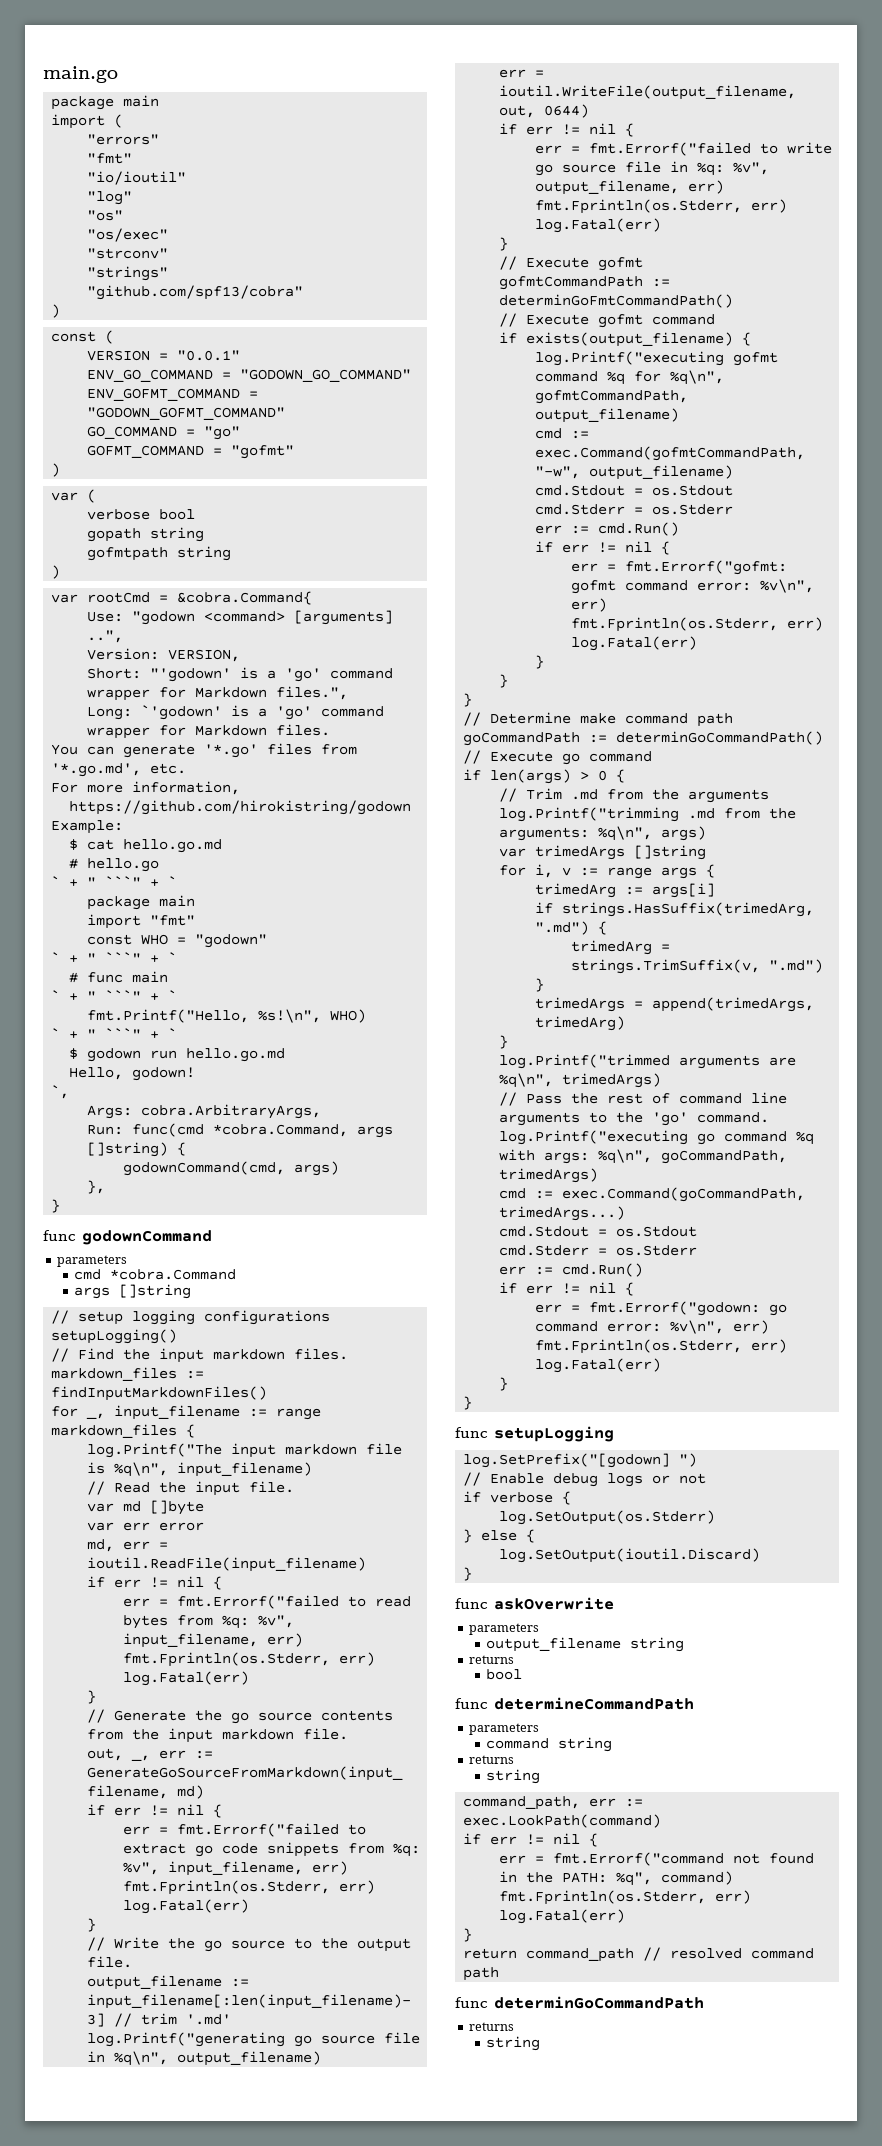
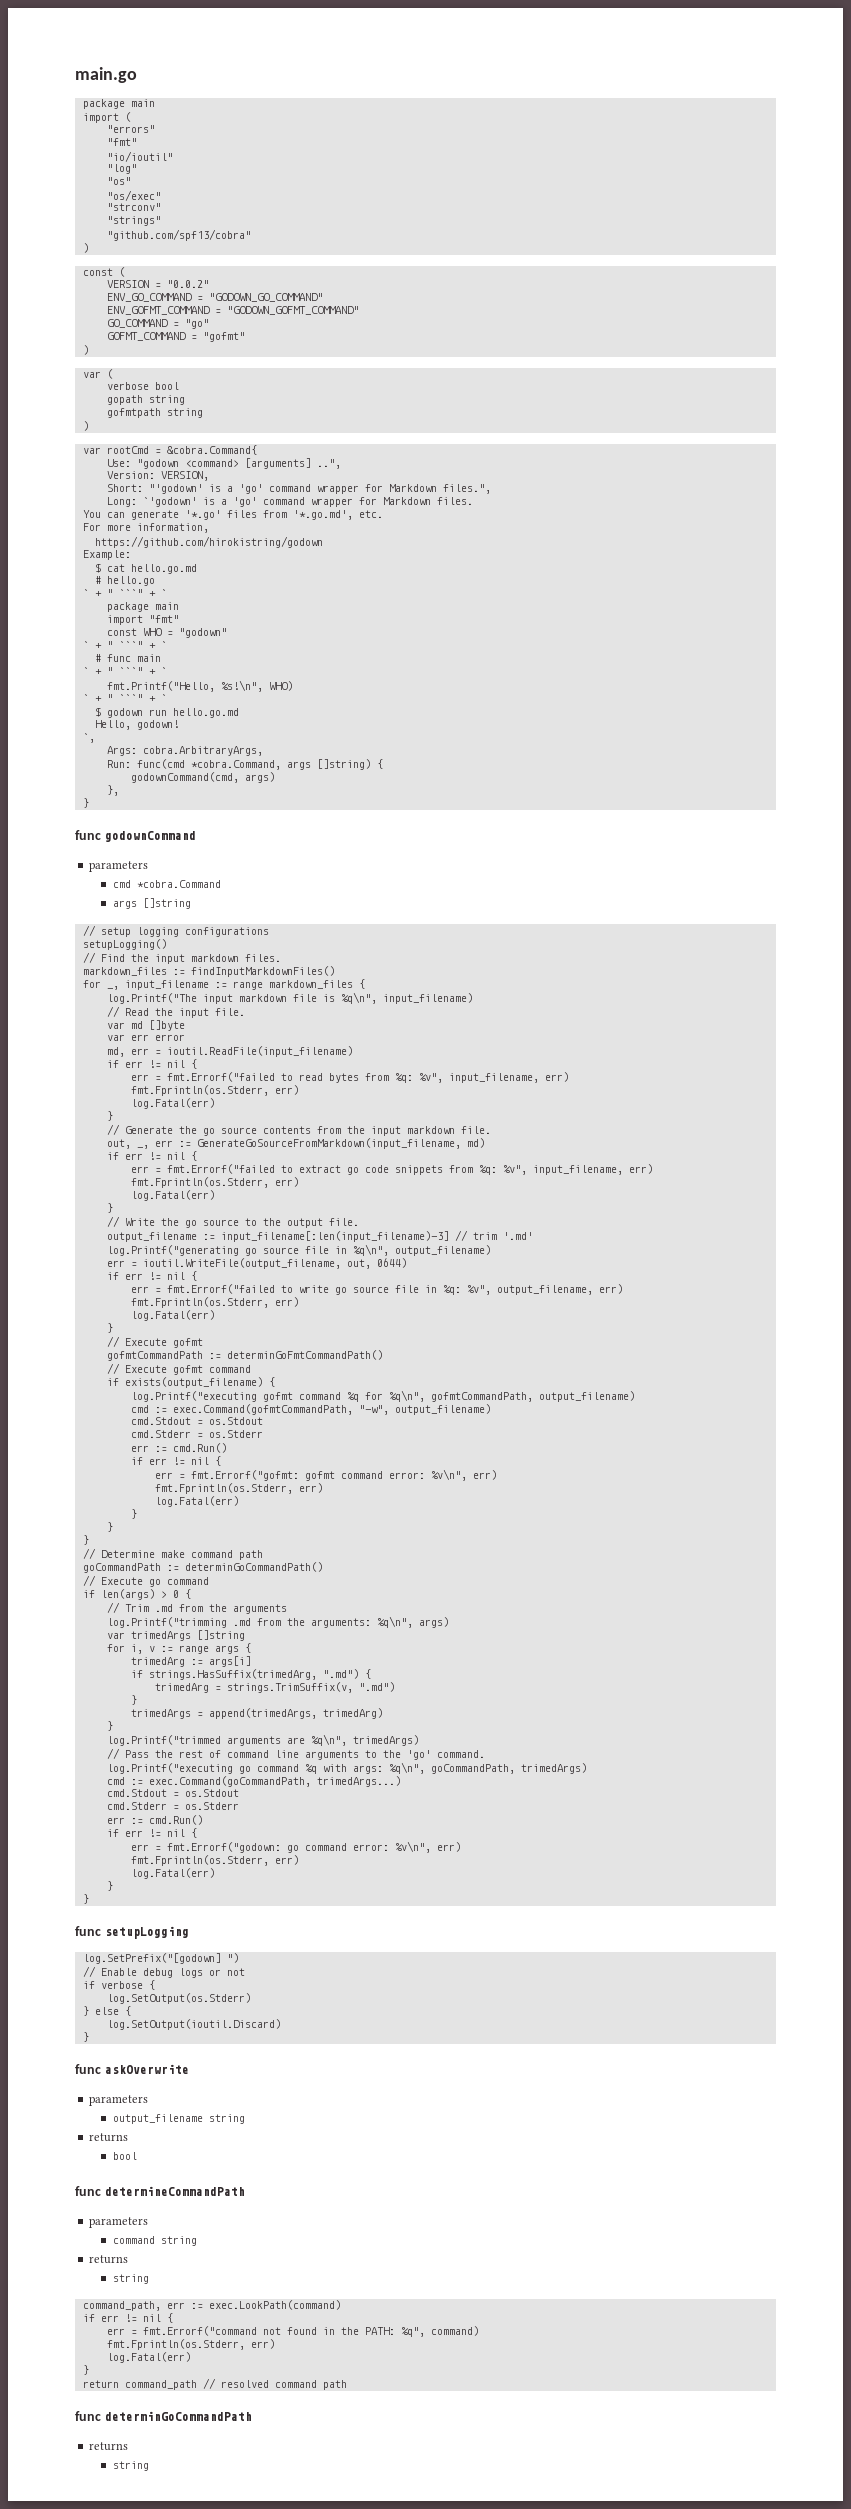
[176,350,240,361] "0.0.1" -> [166,280,209,288] "0.0.2"

